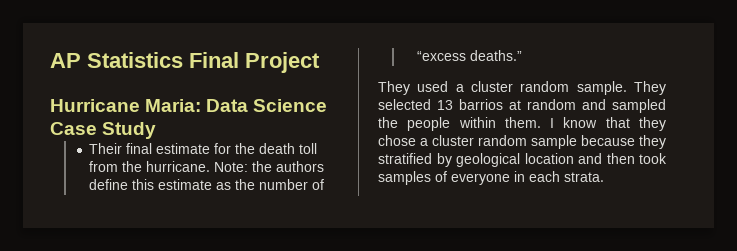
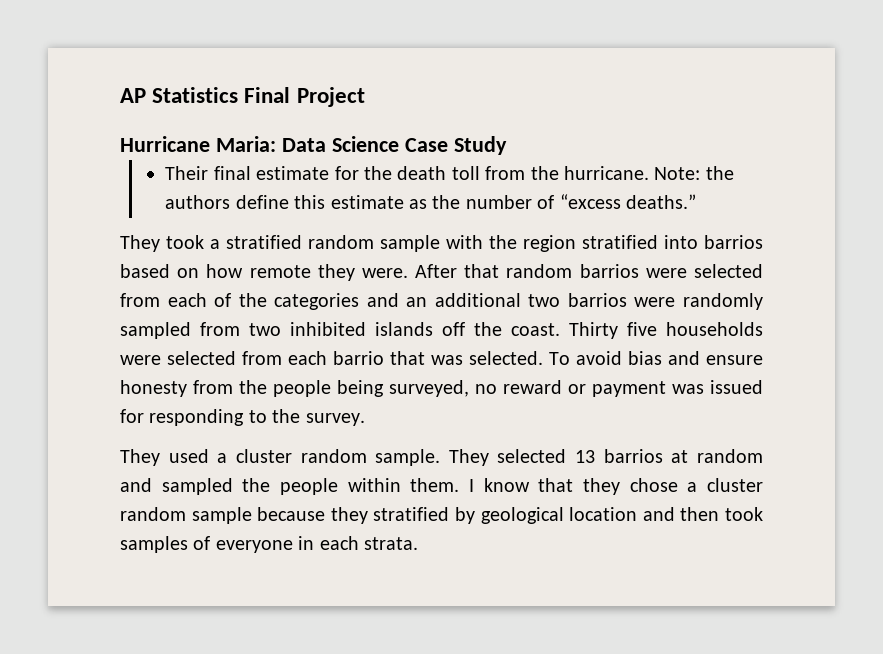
(523, 55) none -> [120,235,763,252] [120,264,763,281] [120,293,763,310] [120,322,763,339] [120,351,763,365] [120,380,763,397] [120,409,365,426] // They took a stratified random sample with the region stratified into barrios based on how remote they were. After that random barrios were selected from each of the categories and an additional two barrios were randomly sampled from two inhibited islands off the coast. Thirty five households were selected from each barrio that was selected. To avoid bias and ensure honesty from the people being surveyed, no reward or payment was issued for responding to the survey.

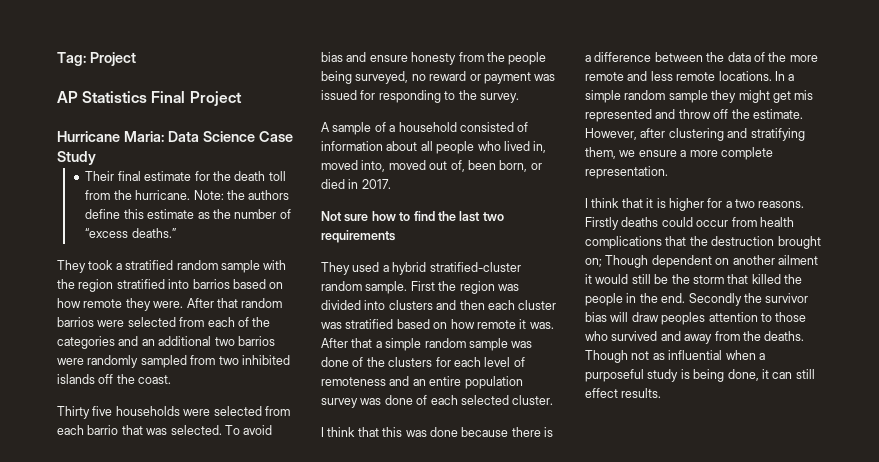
(120, 95) none -> [57,52,136,66] Tag: Project //
(560, 329) none -> (172, 379) //
[120,449,763,466] [120,478,763,495] [120,507,764,524] [120,536,418,553] They used a cluster random sample. They selected 13 barrios at random and sampled the people within them. I know that they chose a cluster random sample because they stratified by geological location and then took samples of everyone in each strata. -> [321,122,529,135] [321,141,547,154] [321,160,542,172] [321,179,391,189] [321,211,504,222] [321,230,395,243] [321,262,521,275] [321,281,519,294] [321,300,557,310] [321,319,554,329] [321,338,533,351] [321,357,525,367] [321,376,523,389] [321,395,554,408] [321,427,553,437] [585,52,818,62] [585,71,795,81] [585,90,814,103] [585,109,803,122] [585,128,805,141] [585,147,773,160] [585,166,668,179] [585,198,805,211] [585,217,794,230] [585,236,821,249] [585,255,818,268] [585,274,802,284] [585,293,809,306] [585,312,807,325] [585,331,805,344] [585,350,765,363] [585,369,815,382] [585,388,662,398] A sample of a household consisted of information about all people who lived in, moved into, moved out of, been born, or died in 2017. // Not sure how to find the last two requirements // They used a hybrid stratified-cluster random sample. First the region was divided into clusters and then each cluster was stratified based on how remote it was. After that a simple random sample was done of the clusters for each level of remoteness and an entire population survey was done of each selected cluster. // I think that this was done because there is a difference between the data of the more remote and less remote locations. In a simple random sample they might get mis represented and throw off the estimate. However, after clustering and stratifying them, we ensure a more complete representation. // I think that it is higher for a two reasons. Firstly deaths could occur from health complications that the destruction brought on; Though dependent on another ailment it would still be the storm that killed the people in the end. Secondly the survivor bias will draw peoples attention to those who survived and away from the deaths. Though not as influential when a purposeful study is being done, it can still effect results.

